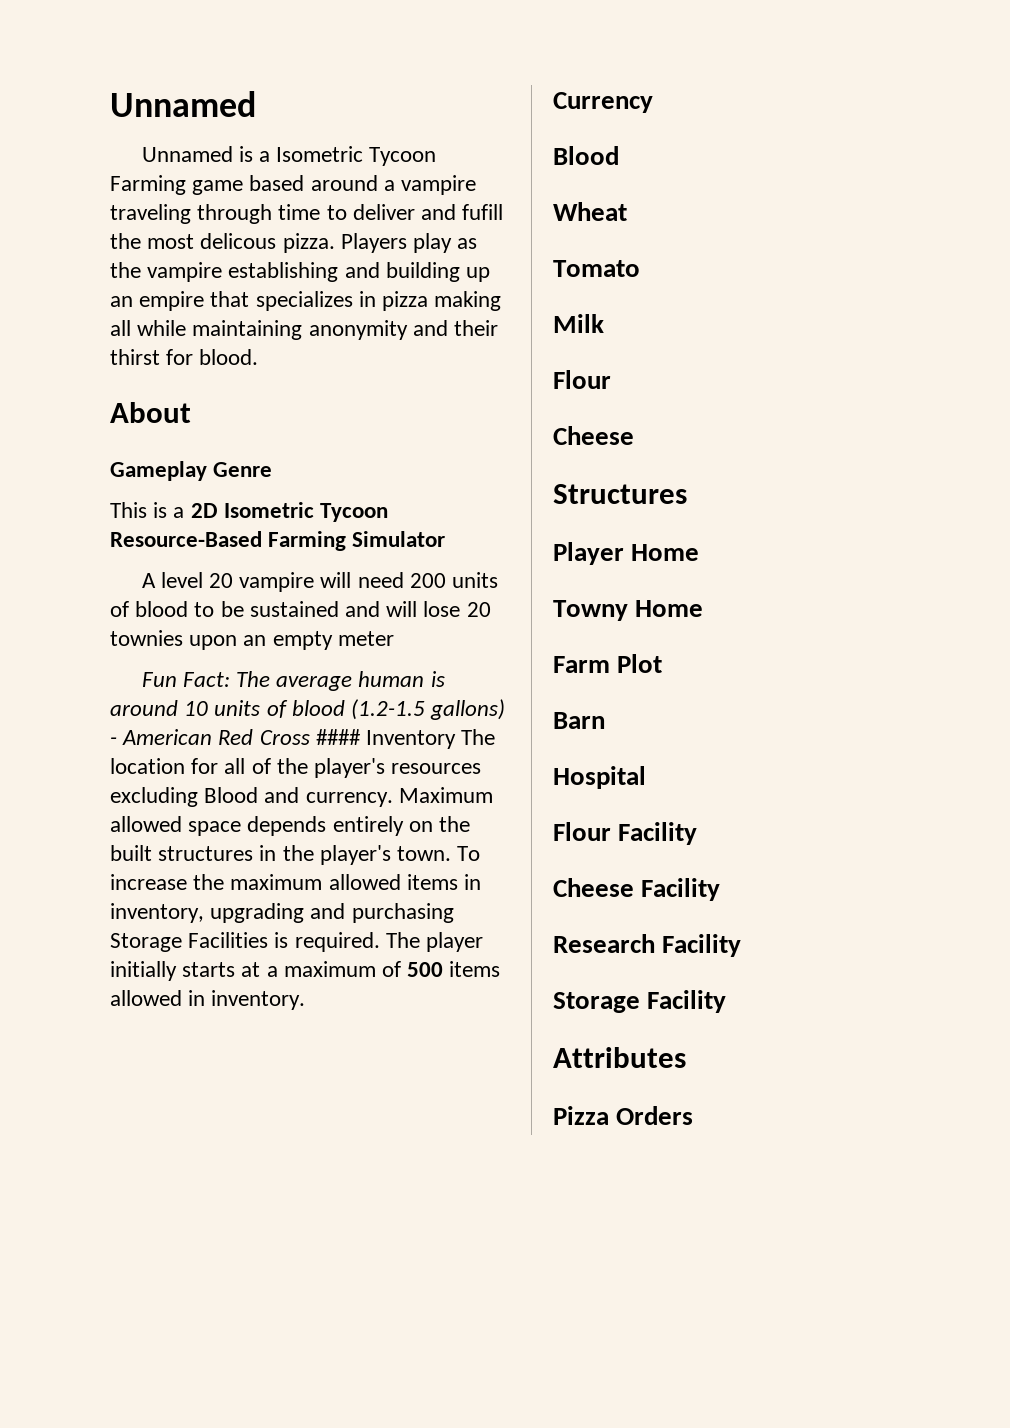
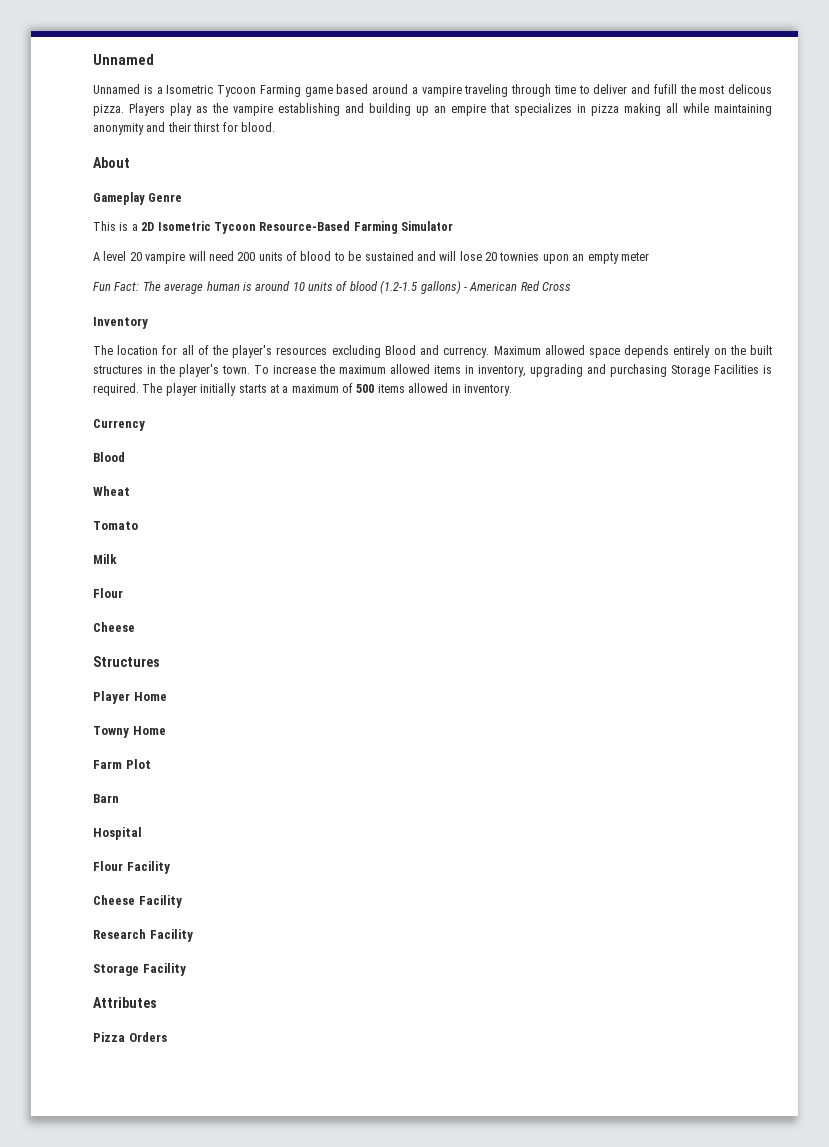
[315,729,361,745] #### -> (571, 286) //
(457, 739) none -> (148, 323) //

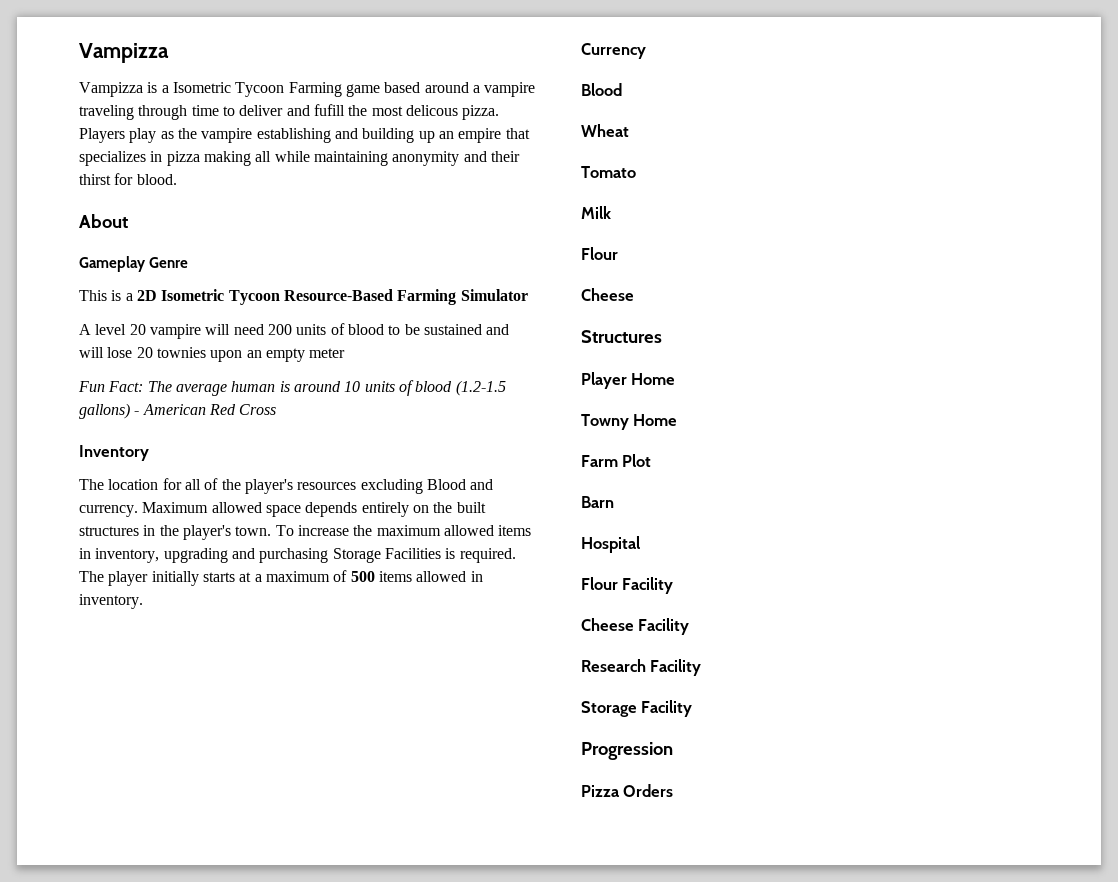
[93,54,154,65] [93,84,140,94] Unnamed // Unnamed -> [79,43,169,63] [79,82,143,97] Vampizza // Vampizza
[93,997,157,1008] Attributes -> [581,742,673,760] Progression

